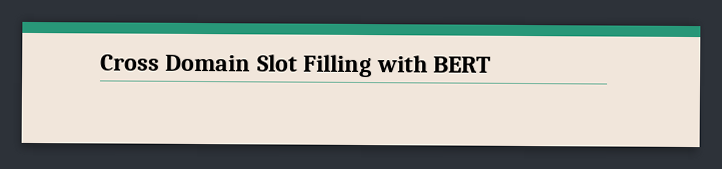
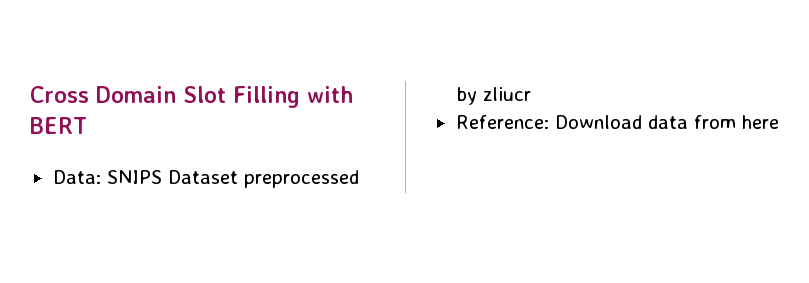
(492, 64) none -> [52,170,359,188] [455,87,531,105] [455,115,779,129] // Data: SNIPS Dataset preprocessed by zliucr // Reference: Download data from here

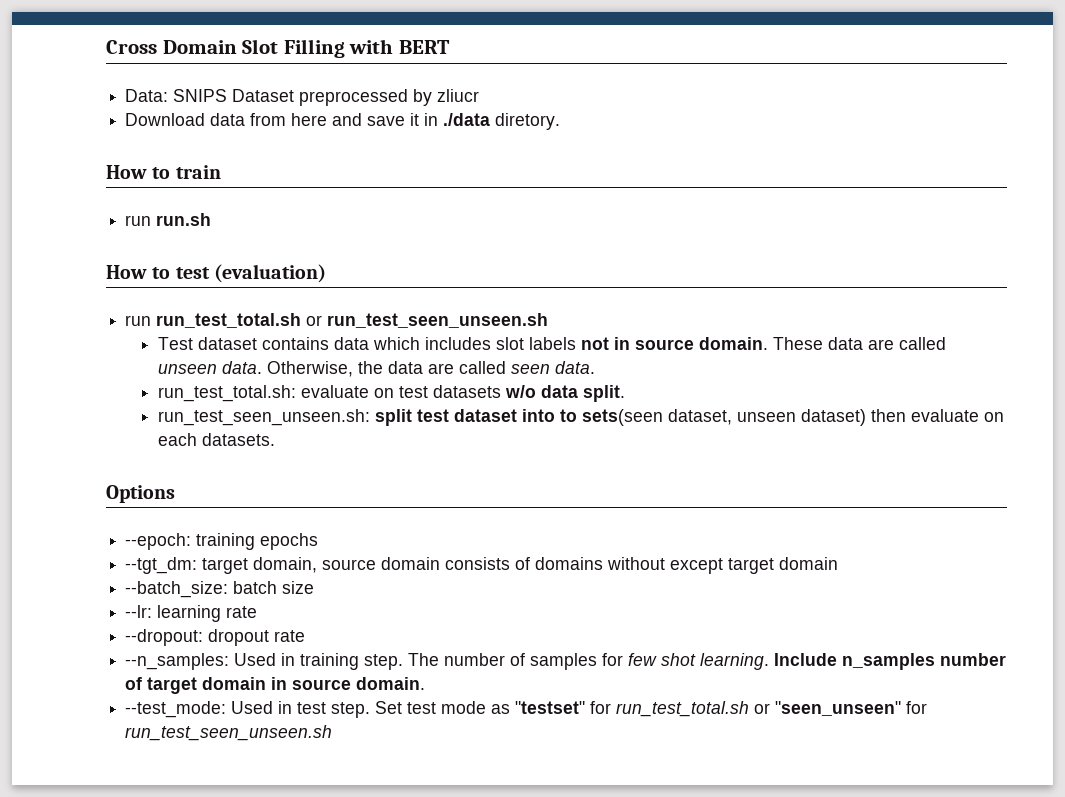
[455,115,549,129] Reference: -> (480, 95) none
(779, 122) none -> [332,113,561,130] [106,165,221,179] [125,213,212,226] [106,264,326,283] [125,313,549,328] [157,337,946,350] [157,361,595,377] [157,385,625,402] [157,409,1004,426] [157,433,275,446] [106,485,175,503] [125,533,319,550] [125,557,839,574] [125,581,315,598] [125,605,258,622] [125,629,306,646] [125,653,1007,670] [125,677,426,694] [125,701,928,718] [125,725,333,741] and save it in ./data diretory. // How to train // run run.sh // How to test (evaluation) // run run_test_total.sh or run_test_seen_unseen.sh // Test dataset contains data which includes slot labels not in source domain. These data are called unseen data. Otherwise, the data are called seen data. // run_test_total.sh: evaluate on test datasets w/o data split. // run_test_seen_unseen.sh: split test dataset into to sets(seen dataset, unseen dataset) then evaluate on each datasets. // Options // --epoch: training epochs // --tgt_dm: target domain, source domain consists of domains without except target domain // --batch_size: batch size // --lr: learning rate // --dropout: dropout rate // --n_samples: Used in training step. The number of samples for few shot learning. Include n_samples number of target domain in source domain. // --test_mode: Used in test step. Set test mode as "testset" for run_test_total.sh or "seen_unseen" for run_test_seen_unseen.sh

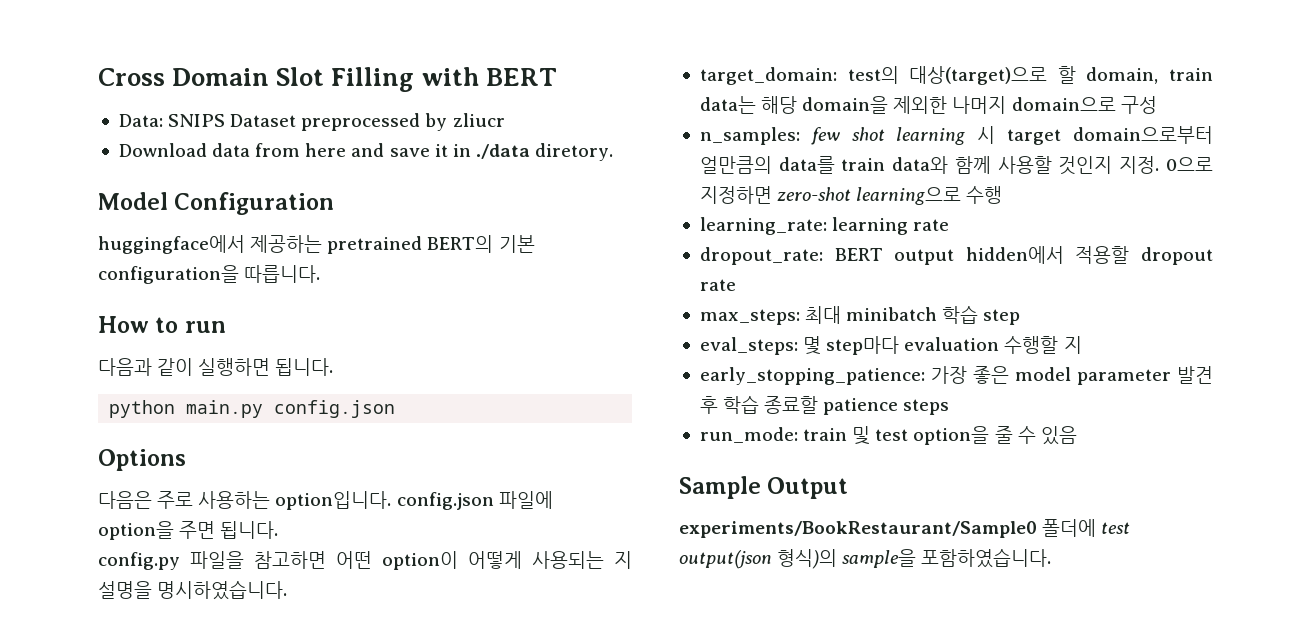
[106,165,221,179] [125,213,212,226] [106,264,326,283] [125,313,549,328] [157,337,946,350] [157,361,595,377] [157,385,625,402] [157,409,1004,426] [157,433,275,446] [106,485,175,503] [125,533,319,550] [125,557,839,574] [125,581,315,598] [125,605,258,622] [125,629,306,646] [125,653,1007,670] [125,677,426,694] [125,701,928,718] [125,725,333,741] How to train // run run.sh // How to test (evaluation) // run run_test_total.sh or run_test_seen_unseen.sh // Test dataset contains data which includes slot labels not in source domain. These data are called unseen data. Otherwise, the data are called seen data. // run_test_total.sh: evaluate on test datasets w/o data split. // run_test_seen_unseen.sh: split test dataset into to sets(seen dataset, unseen dataset) then evaluate on each datasets. // Options // --epoch: training epochs // --tgt_dm: target domain, source domain consists of domains without except target domain // --batch_size: batch size // --lr: learning rate // --dropout: dropout rate // --n_samples: Used in training step. The number of samples for few shot learning. Include n_samples number of target domain in source domain. // --test_mode: Used in test step. Set test mode as "testset" for run_test_total.sh or "seen_unseen" for run_test_seen_unseen.sh -> [98,192,335,215] [98,235,535,254] [98,265,321,284] [98,316,226,333] [98,358,334,376] [109,400,396,418] [98,449,186,471] [98,491,553,510] [98,521,279,540] [98,551,632,570] [98,580,288,600] [699,66,1213,85] [699,96,1157,114] [699,126,1213,145] [699,156,1213,175] [699,186,1003,205] [699,217,950,235] [699,246,1213,265] [699,279,736,291] [699,305,1021,325] [699,336,1082,355] [699,366,1213,385] [699,395,950,415] [699,426,1077,445] [679,476,849,499] [679,519,1131,538] [679,548,1052,569] Model Configuration // huggingface에서 제공하는 pretrained BERT의 기본 configuration을 따릅니다. // How to run // 다음과 같이 실행하면 됩니다. // python main.py config.json // Options // 다음은 주로 사용하는 option입니다. config.json 파일에 option을 주면 됩니다. // config.py 파일을 참고하면 어떤 option이 어떻게 사용되는 지 설명을 명시하였습니다. // target_domain: test의 대상(target)으로 할 domain, train data는 해당 domain을 제외한 나머지 domain으로 구성 // n_samples: few shot learning 시 target domain으로부터 얼만큼의 data를 train data와 함께 사용할 것인지 지정. 0으로 지정하면 zero-shot learning으로 수행 // learning_rate: learning rate // dropout_rate: BERT output hidden에서 적용할 dropout rate // max_steps: 최대 minibatch 학습 step // eval_steps: 몇 step마다 evaluation 수행할 지 // early_stopping_patience: 가장 좋은 model parameter 발견 후 학습 종료할 patience steps // run_mode: train 및 test option을 줄 수 있음 // Sample Output // experiments/BookRestaurant/Sample0 폴더에 test output(json 형식)의 sample을 포함하였습니다.

